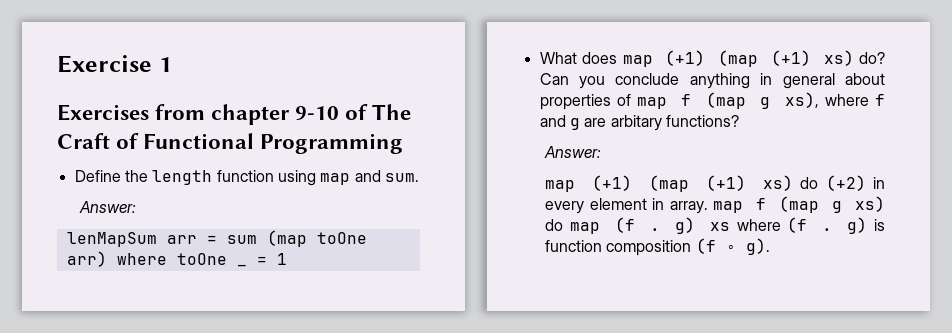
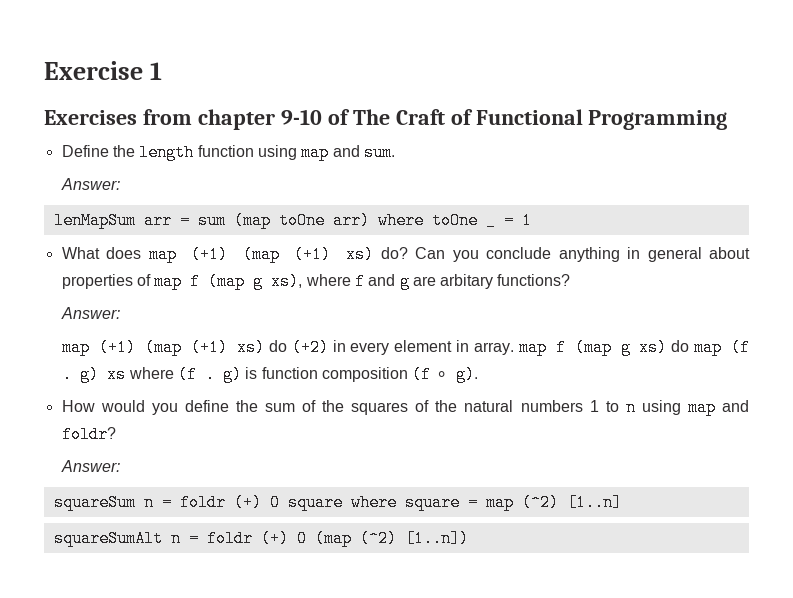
(770, 246) none -> [61,399,749,416] [61,426,116,443] [61,460,121,472] [53,494,622,511] [53,530,469,547] // How would you define the sum of the squares of the natural numbers 1 to n using map and foldr? // Answer: // squareSum n = foldr (+) 0 square where square = map (^2) [1..n] // squareSumAlt n = foldr (+) 0 (map (^2) [1..n])

